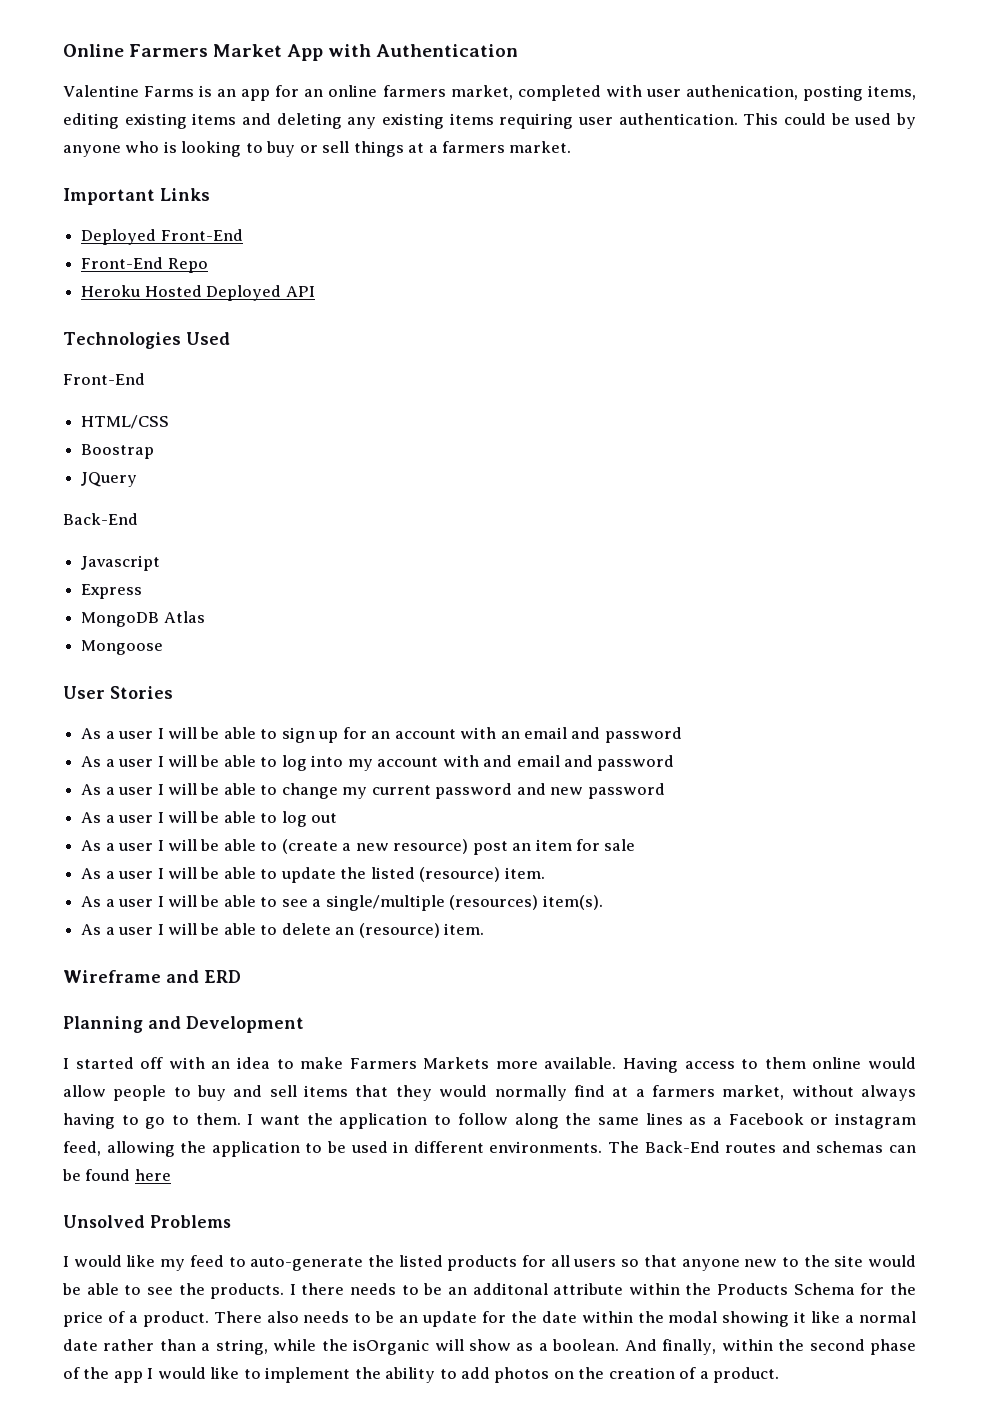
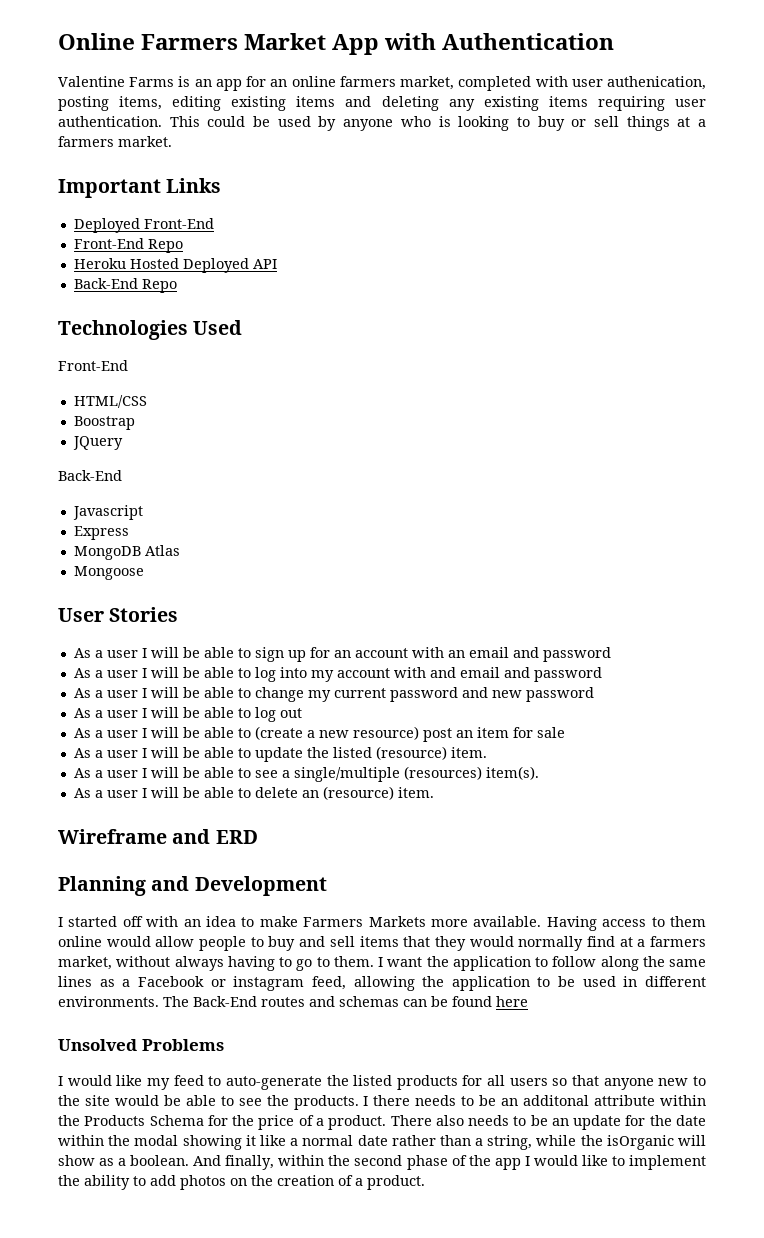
(315, 291) none -> [73,278,177,293] // Back-End Repo

